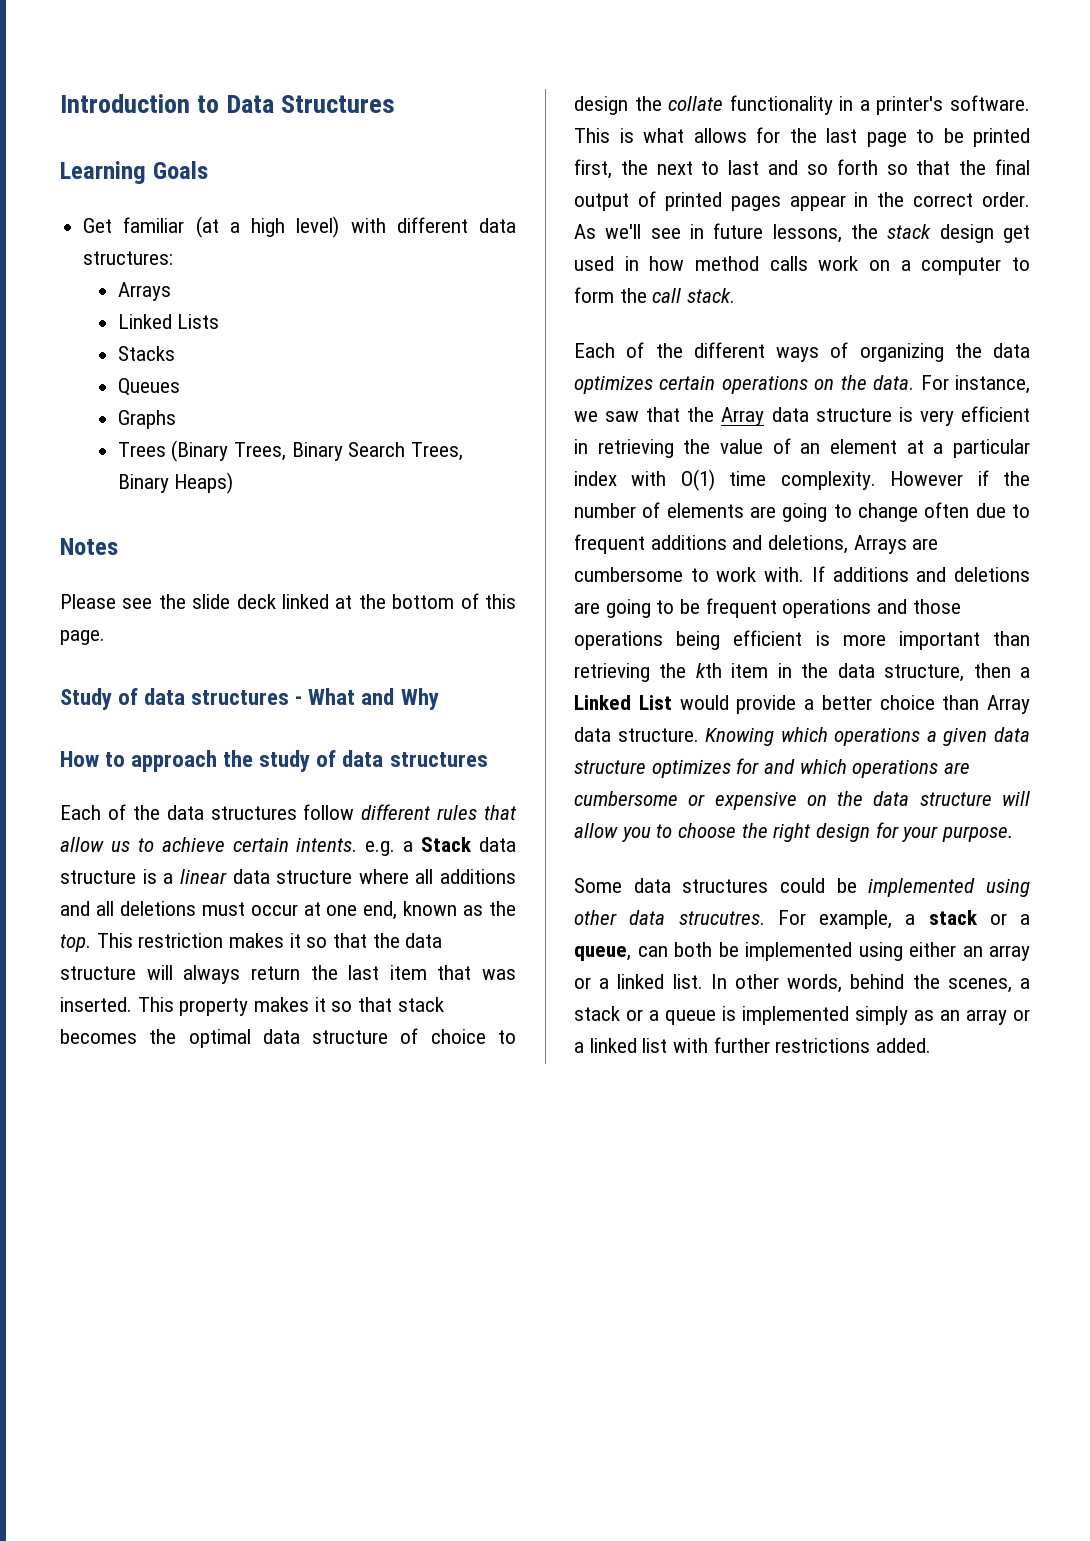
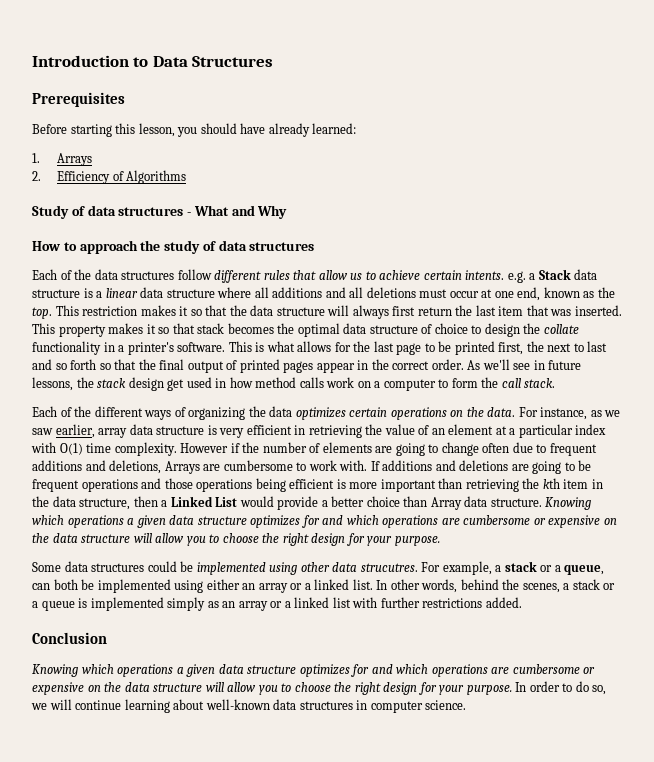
[60,161,208,184] [83,216,516,238] [83,251,174,265] [117,282,171,301] [117,314,220,329] [117,346,175,361] [117,378,180,396] [117,410,176,429] [117,440,463,462] [117,472,234,494] [60,538,118,555] [60,593,516,609] [60,630,105,645] Learning Goals // Get familiar (at a high level) with different data structures: // Arrays // Linked Lists // Stacks // Queues // Graphs // Trees (Binary Trees, Binary Search Trees, Binary Heaps) // Notes // Please see the slide deck linked at the bottom of this page. -> [32,92,125,107] [32,123,357,137] [32,153,93,166] [32,170,187,184] Prerequisites // Before starting this lesson, you should have already learned: // 1. Arrays // 2. Efficiency of Algorithms
(241, 974) none -> [392,306,416,316] first
(1030, 384) none -> [590,410,602,417] as
[646,407,765,426] that the Array -> [55,424,128,438] earlier, array
(932, 1045) none -> [32,632,107,644] [32,664,596,677] [32,681,607,695] [31,699,467,713] // Conclusion // Knowing which operations a given data structure optimizes for and which operations are cumbersome or expensive on the data structure will allow you to choose the right design for your purpose. In order to do so, we will continue learning about well-known data structures in computer science.

